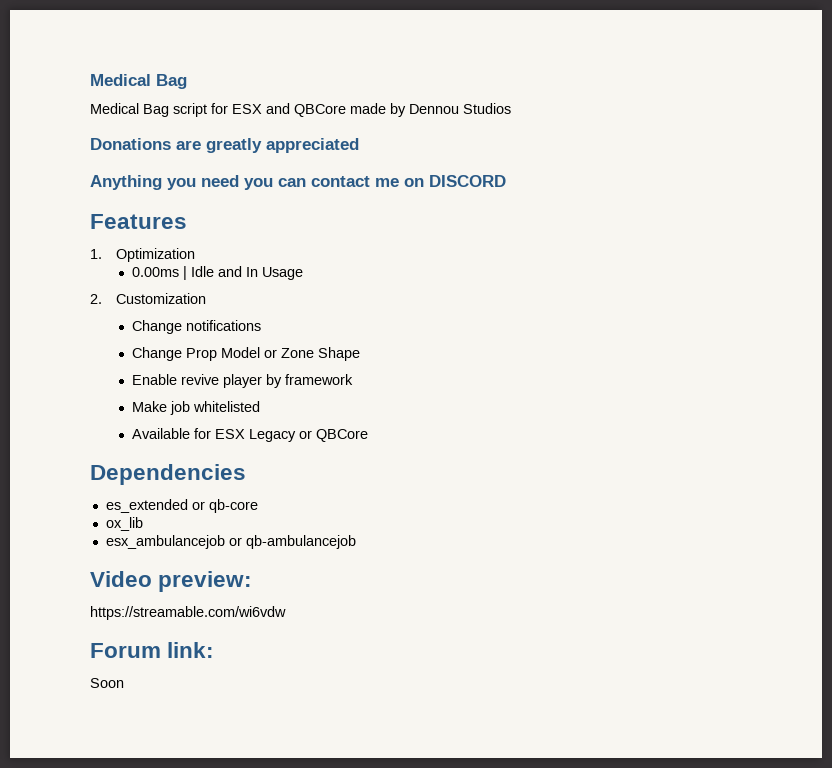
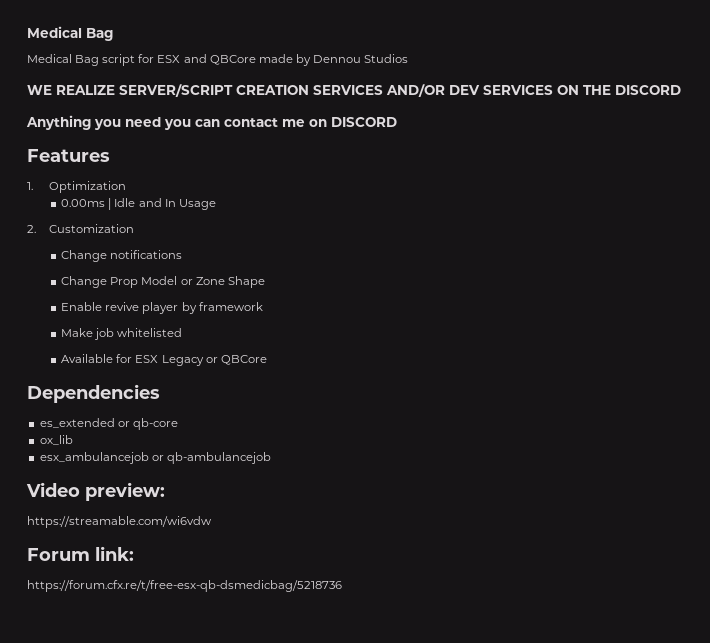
[90,138,359,153] Donations are greatly appreciated -> [27,84,681,97] WE REALIZE SERVER/SCRIPT CREATION SERVICES AND/OR DEV SERVICES ON THE DISCORD
[90,678,124,688] Soon -> [27,580,342,592] https://forum.cfx.re/t/free-esx-qb-dsmedicbag/5218736

